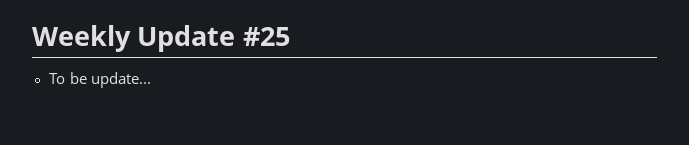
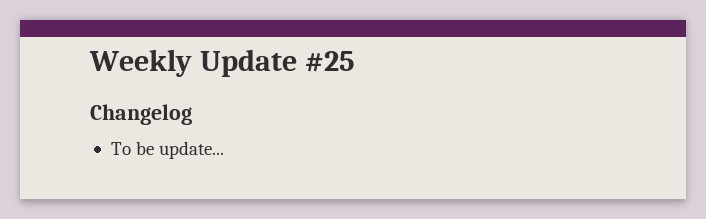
(290, 36) none -> [90,104,192,125] // Changelog

